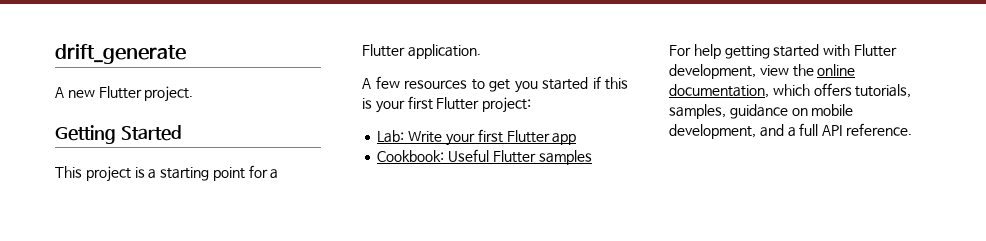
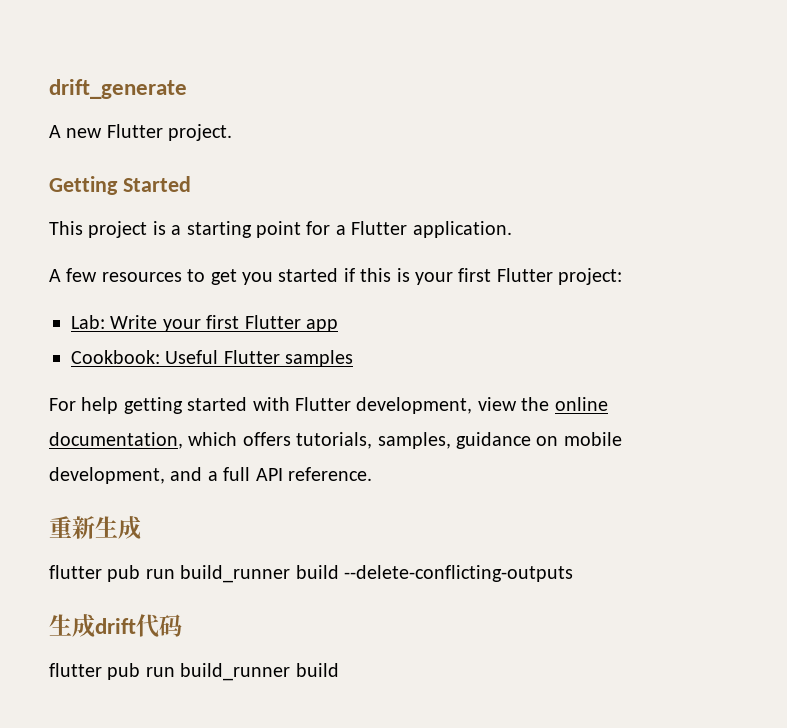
(912, 129) none -> [49,516,141,540] [49,565,573,583] [49,614,182,638] [49,663,339,681] // 重新生成 // flutter pub run build_runner build --delete-conflicting-outputs // 生成drift代码 // flutter pub run build_runner build

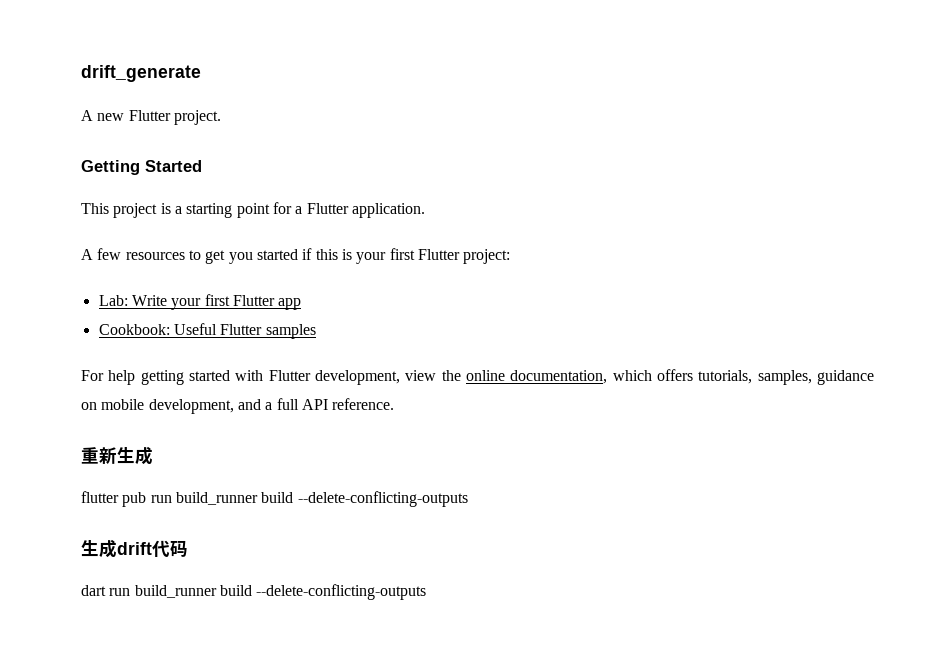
[49,663,339,681] flutter pub run build_runner build -> [81,584,427,600] dart run build_runner build --delete-conflicting-outputs

